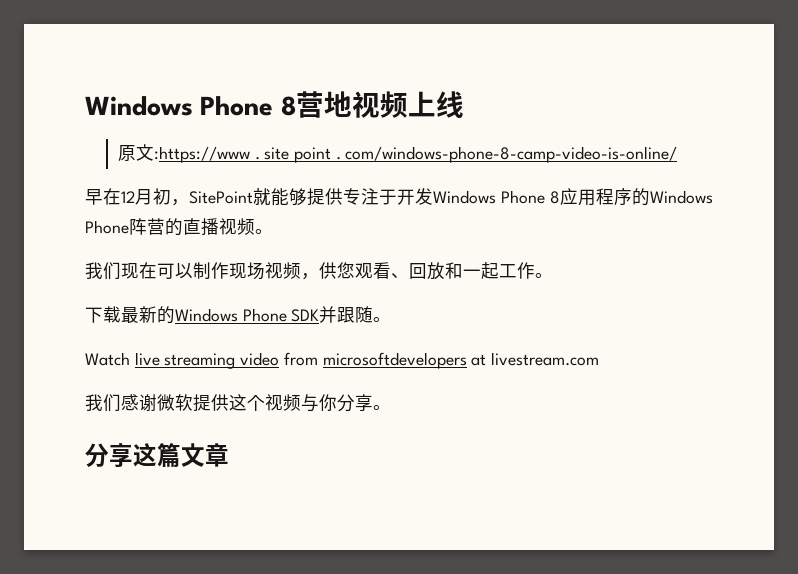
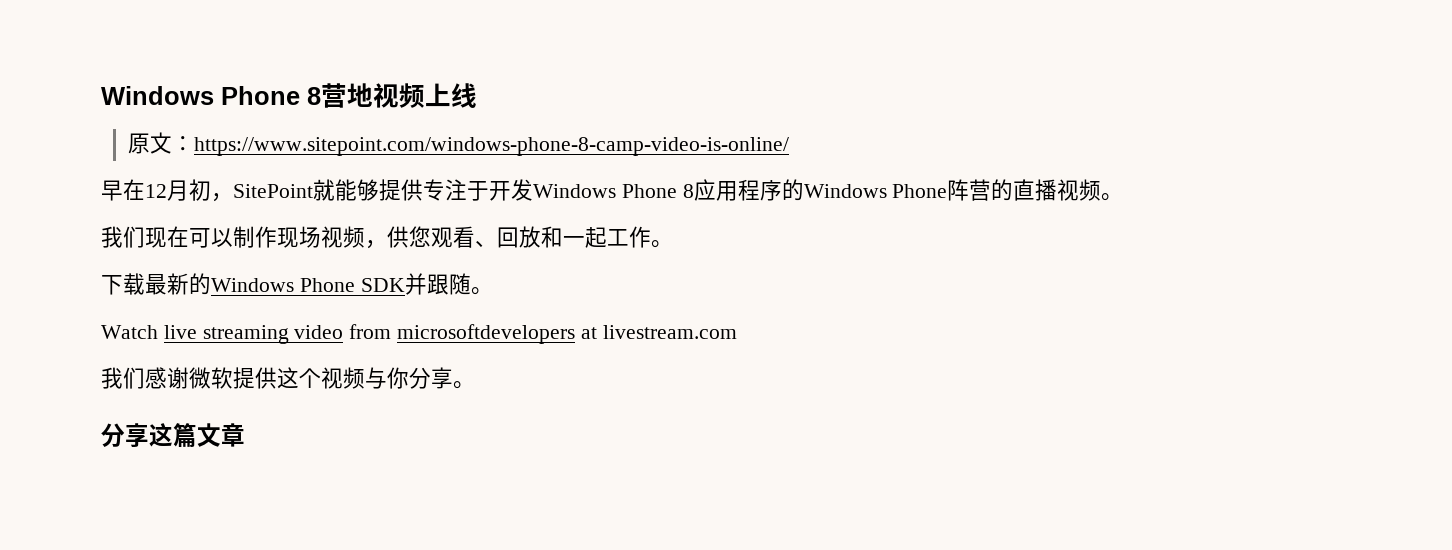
[153,146,678,163] :https://www . site point . com/windows-phone-8-camp-video-is-online/ -> [171,136,789,156] ：https://www.sitepoint.com/windows-phone-8-camp-video-is-online/

